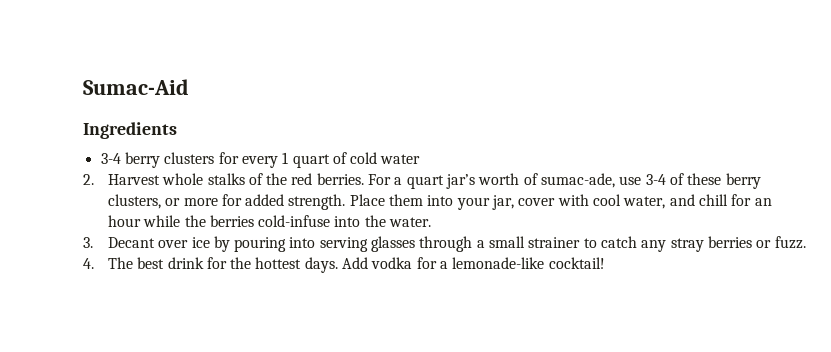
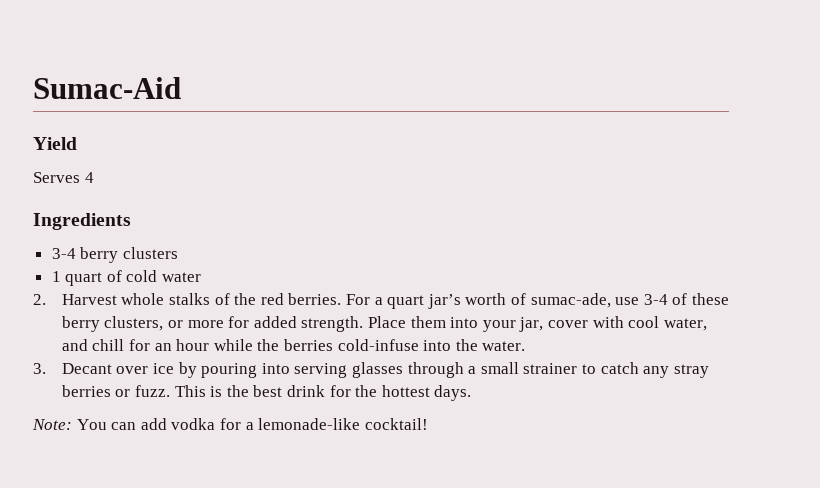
(189, 87) none -> [33,137,77,150] [33,172,94,183] // Yield // Serves 4
[218,152,278,168] for every -> (178, 253) //
[83,257,133,269] // 4. The -> [174,385,249,397] This is the
[342,257,369,269] Add -> [32,418,167,430] // Note: You can add

